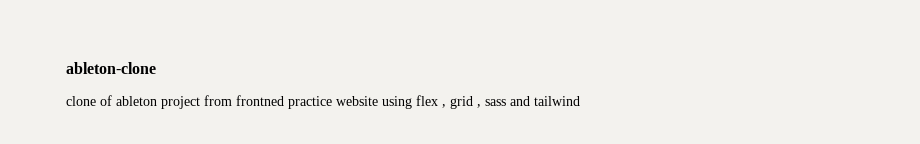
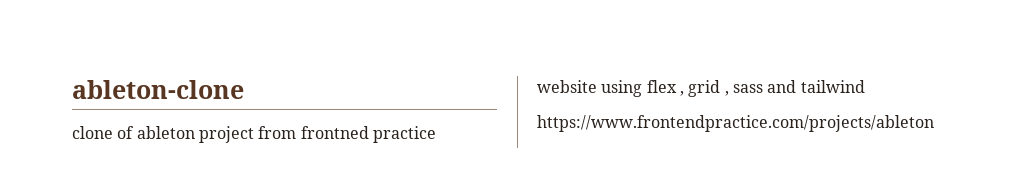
(580, 101) none -> [537,115,934,132] // https://www.frontendpractice.com/projects/ableton

